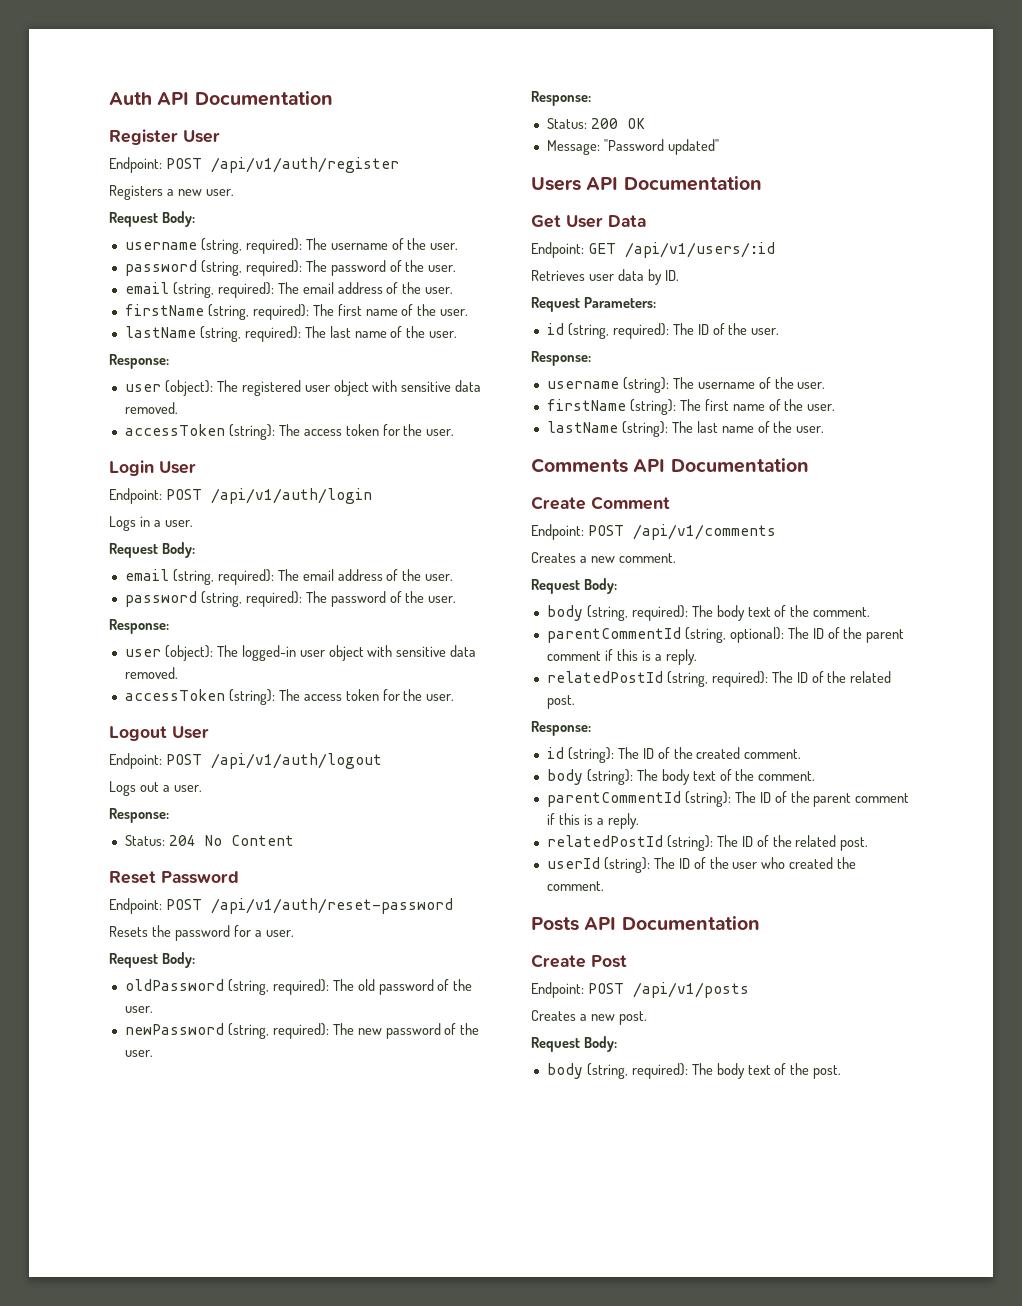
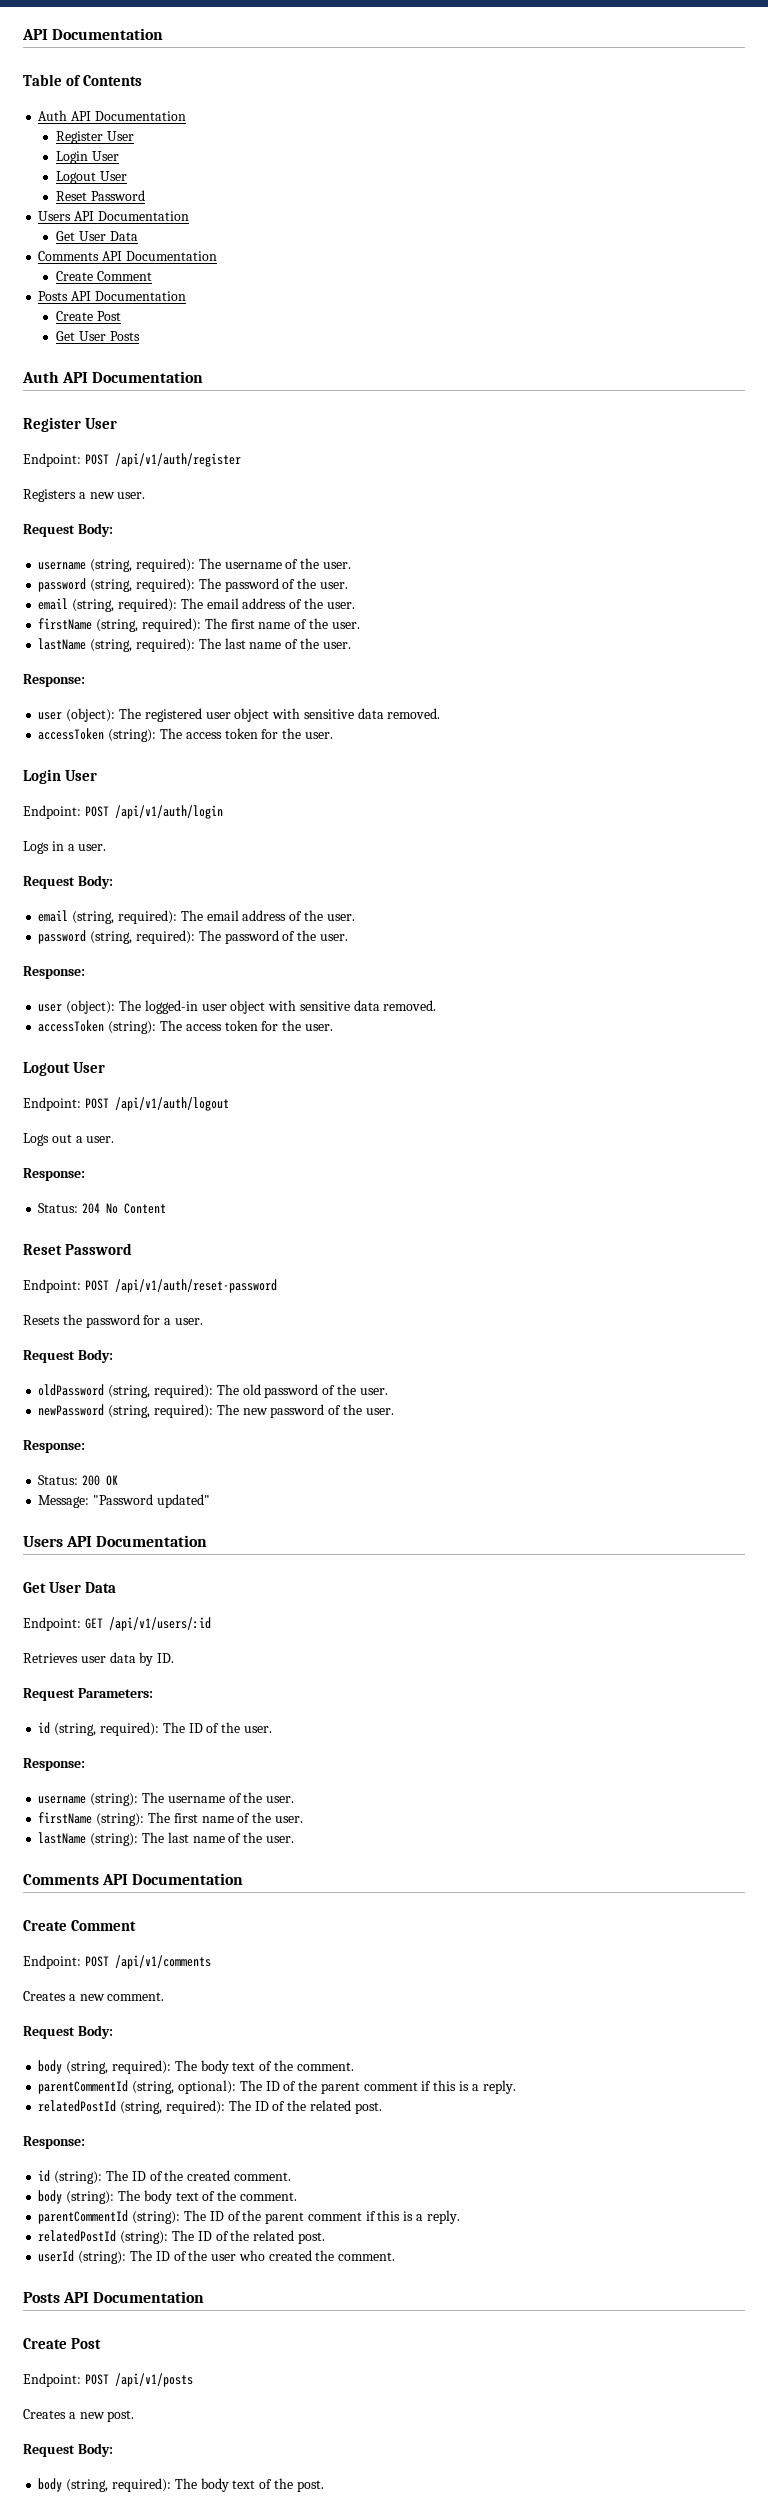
(109, 98) none -> [22,28,164,40] [23,74,142,86] [38,110,186,121] [55,131,134,144] [55,151,119,164] [55,171,127,184] [55,190,145,201] [38,211,189,221] [55,231,138,241] [38,251,217,261] [55,271,152,281] [38,291,186,301] [55,311,121,321] [55,331,140,341] API Documentation // Table of Contents // Auth API Documentation // Register User // Login User // Logout User // Reset Password // Users API Documentation // Get User Data // Comments API Documentation // Create Comment // Posts API Documentation // Create Post // Get User Posts //

